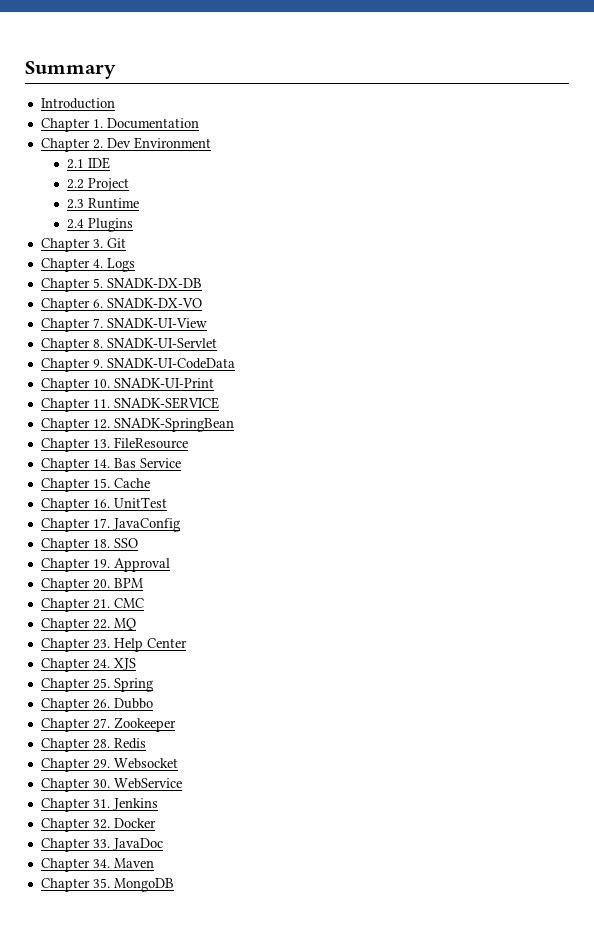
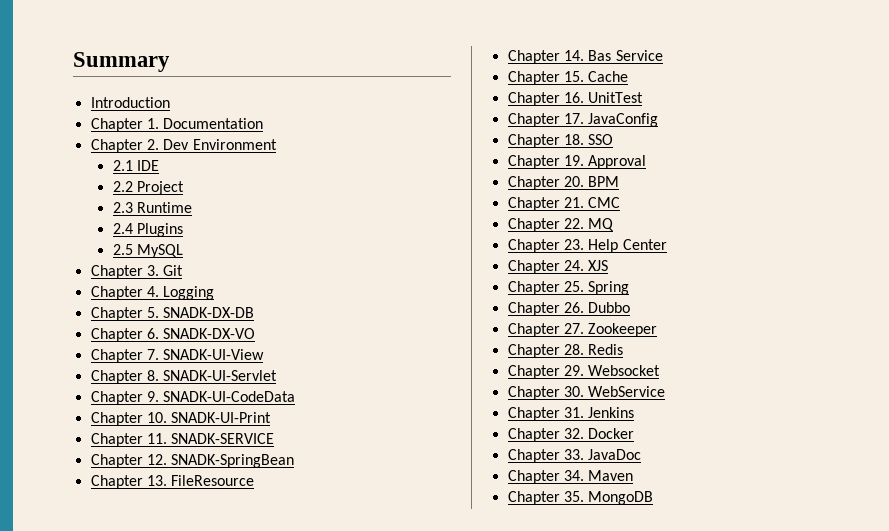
(134, 225) none -> [112,244,184,258] // 2.5 MySQL
[106,258,135,272] Logs -> [163,286,215,300] Logging

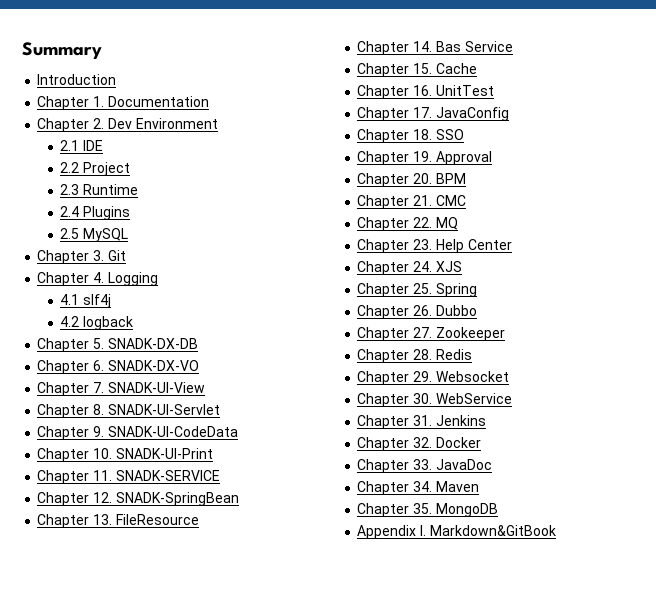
(215, 293) none -> [60,294,111,308] [60,316,133,330] // 4.1 slf4j // 4.2 logback
(654, 498) none -> [357,525,556,539] // Appendix I. Markdown&GitBook

